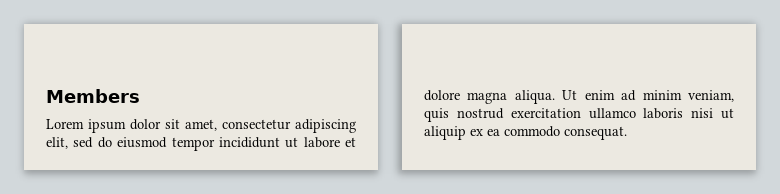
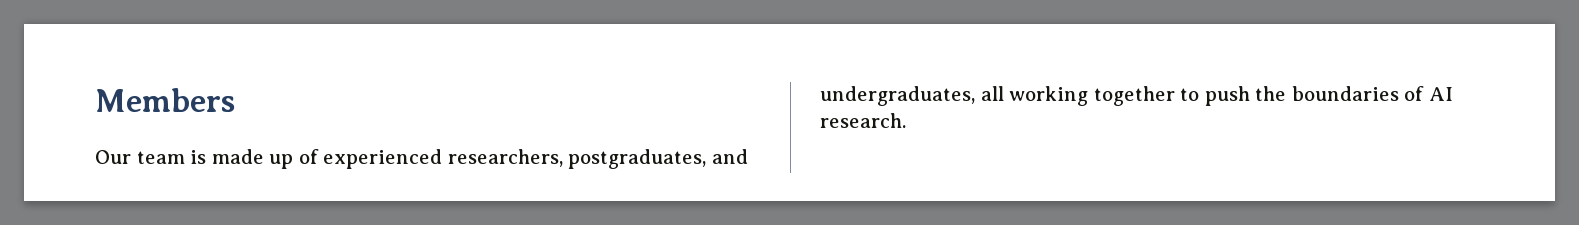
[46,119,356,133] [46,137,356,151] [424,90,734,104] [424,108,734,122] [424,126,627,140] Lorem ipsum dolor sit amet, consectetur adipiscing elit, sed do eiusmod tempor incididunt ut labore et dolore magna aliqua. Ut enim ad minim veniam, quis nostrud exercitation ullamco laboris nisi ut aliquip ex ea commodo consequat. -> [95,149,748,169] [820,86,1453,106] [820,113,906,128] Our team is made up of experienced researchers, postgraduates, and undergraduates, all working together to push the boundaries of AI research.

